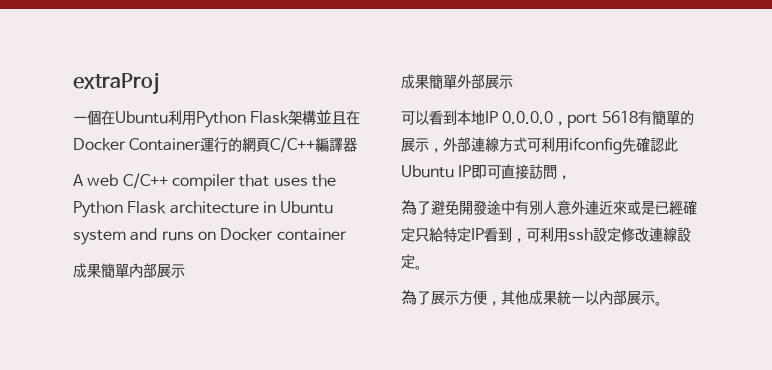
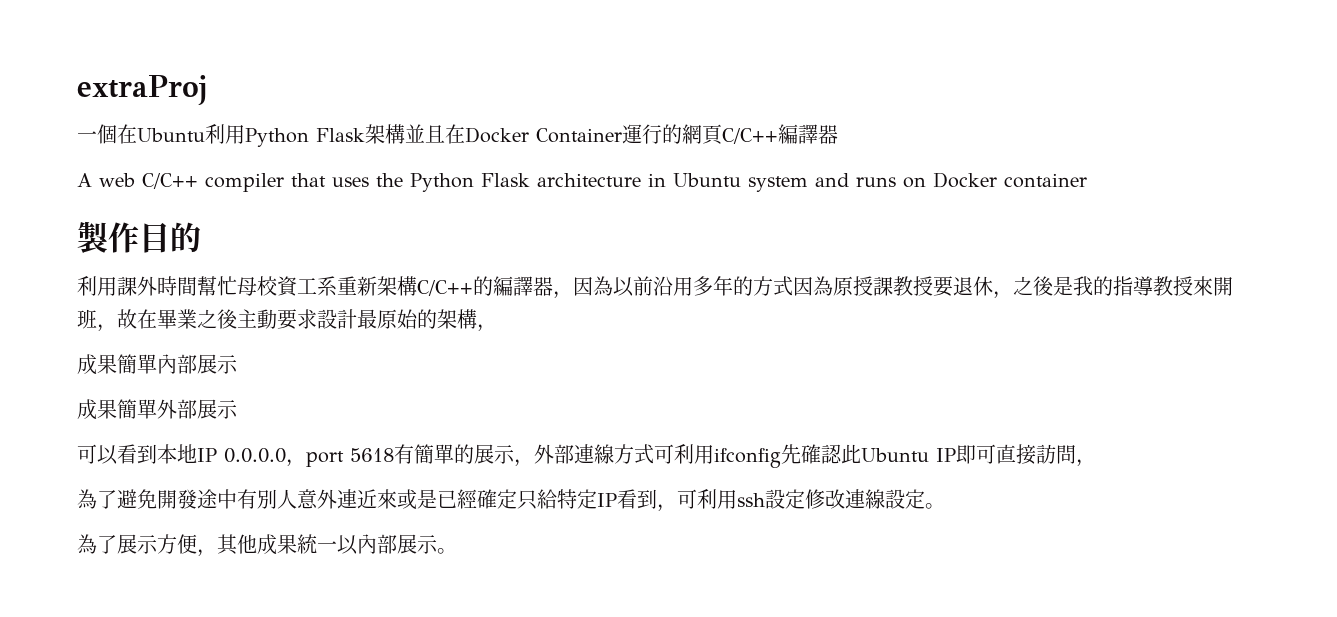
(347, 234) none -> [77,221,201,253] [77,276,1233,299] [77,309,497,332] // 製作目的 // 利用課外時間幫忙母校資工系重新架構C/C++的編譯器，因為以前沿用多年的方式因為原授課教授要退休，之後是我的指導教授來開班，故在畢業之後主動要求設計最原始的架構，

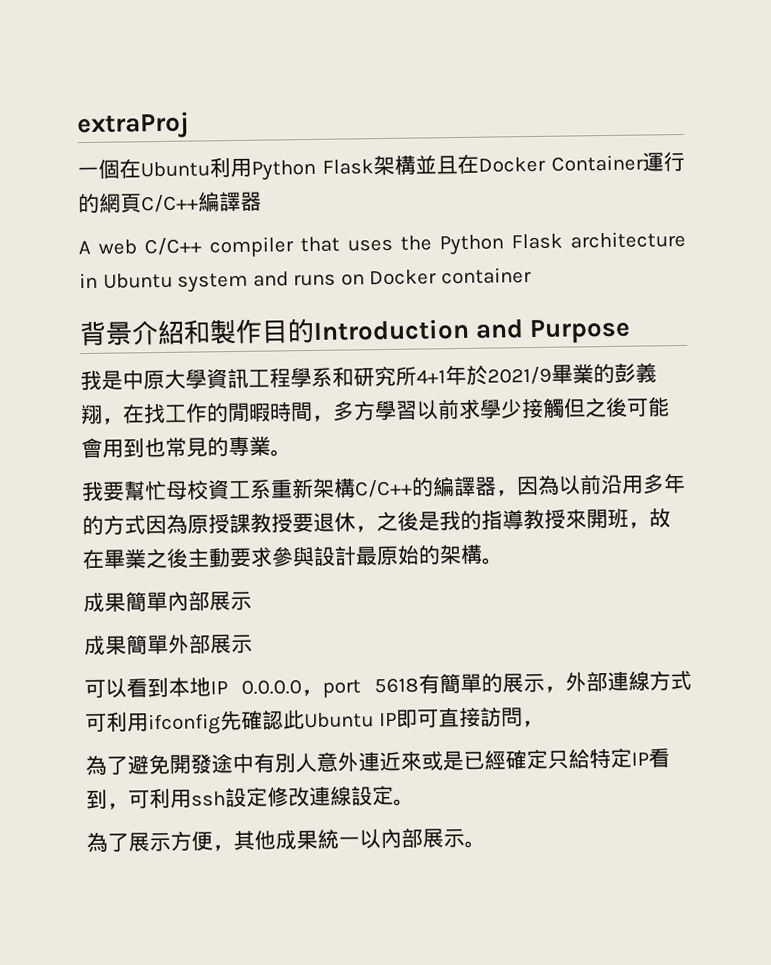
(1087, 180) none -> [79,319,211,347] 背景介紹和
[77,276,197,296] // 利用課外時間 -> [313,318,632,345] [80,362,657,391] [80,396,670,425] [81,436,292,459] [81,480,125,502] Introduction and Purpose // 我是中原大學資訊工程學系和研究所4+1年於2021/9畢業的彭義翔，在找工作的閒暇時間，多方學習以前求學少接觸但之後可能會用到也常見的專業。 // 我要
(317, 319) none -> [271,546,315,568] 參與
[477,324,497,332] ， -> [482,557,504,565] 。

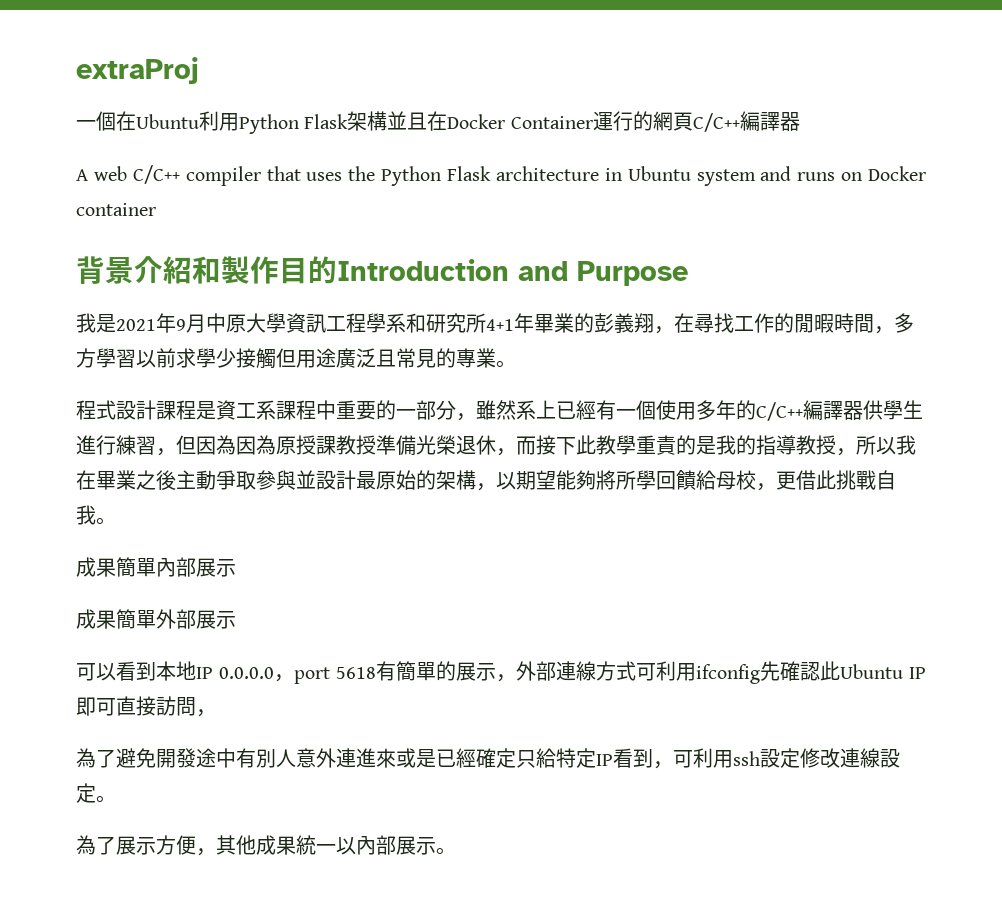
(123, 380) none -> [116,313,206,333] 2021年9月
[466,364,552,385] 於2021/9 -> (534, 323) none
(145, 413) none -> [694,314,714,333] 尋
[584,396,670,418] [81,437,166,459] 之後可能會用到也 -> [296,348,396,368] 用途廣泛且
[81,472,686,502] [82,510,419,536] 我要幫忙母校資工系重新架構C/C++的編譯器，因為以前沿用多年的方式因為原授課教授要退休，之後 -> [76,400,923,421] [76,435,696,456] 程式設計課程是資工系課程中重要的一部分，雖然系上已經有一個使用多年的C/C++編譯器供學生進行練習，但因為因為原授課教授準備光榮退休，而接下此教學重責的
[565,508,671,529] 來開班，故 -> [836,435,916,456] ，所以我
[229,546,315,568] 要求參與 -> [216,470,316,490] 爭取參與並
(483, 553) none -> [476,470,896,491] [76,505,96,525] ，以期望能夠將所學回饋給母校，更借此挑戰自我
[379,751,401,772] 近 -> [356,748,376,768] 進

